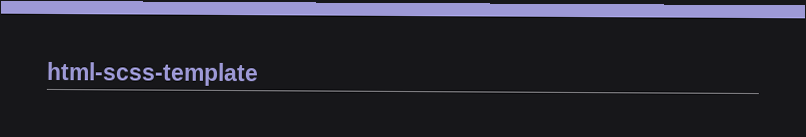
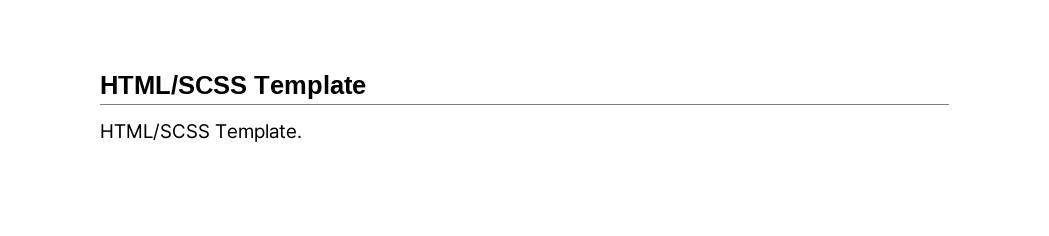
[46,61,259,87] html-scss-template -> [100,75,366,99] [100,123,303,142] HTML/SCSS Template // HTML/SCSS Template.

